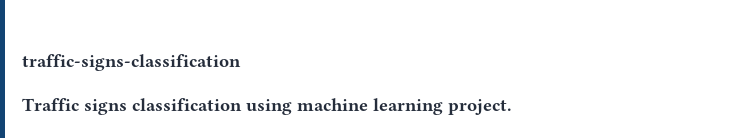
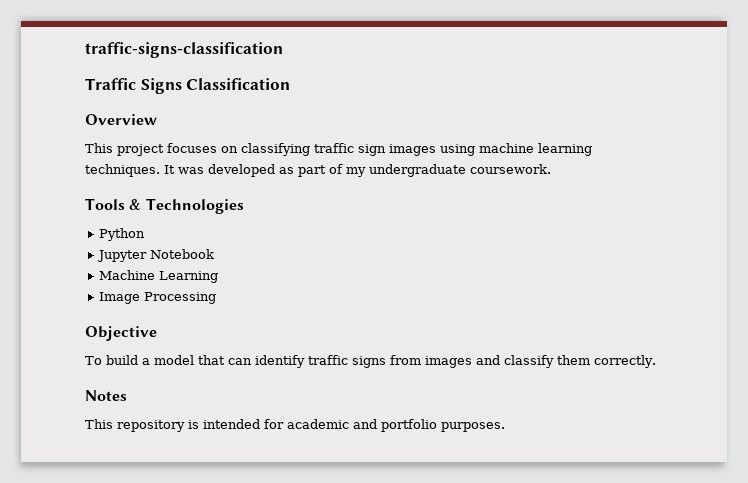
[84,98,512,115] signs classification using machine learning project. -> [140,78,291,94] [85,114,157,125] [85,143,592,156] [85,164,551,177] [85,198,244,214] [99,228,146,241] [97,249,215,262] [99,270,219,283] [99,292,217,304] [85,326,157,341] [85,355,656,368] [85,390,127,401] [85,419,505,432] Signs Classification // Overview // This project focuses on classifying traffic sign images using machine learning techniques. It was developed as part of my undergraduate coursework. // Tools & Technologies // Python // Jupyter Notebook // Machine Learning // Image Processing // Objective // To build a model that can identify traffic signs from images and classify them correctly. // Notes // This repository is intended for academic and portfolio purposes.

